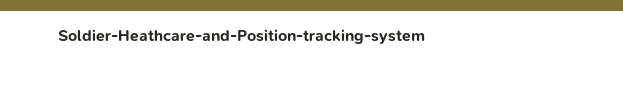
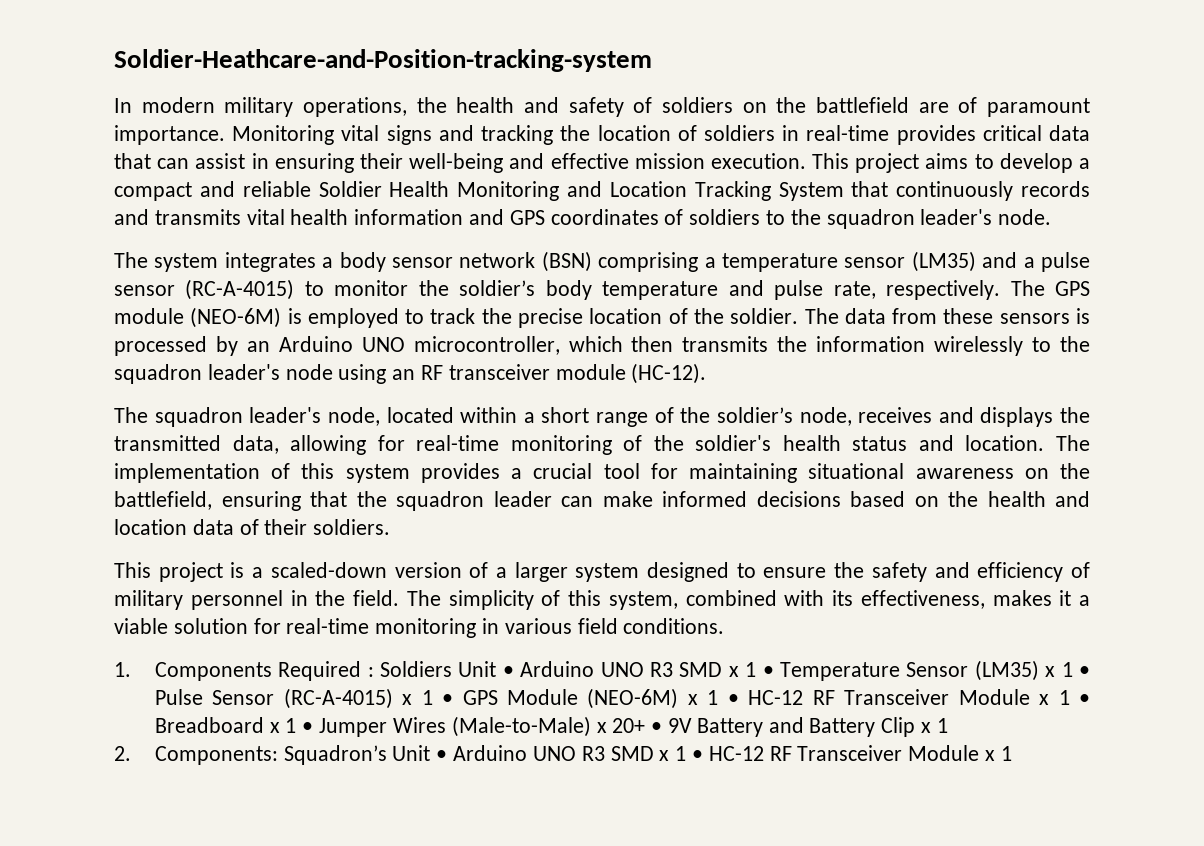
(425, 36) none -> [114,97,1090,117] [114,125,1090,145] [114,153,1090,173] [114,181,1090,201] [114,209,1052,229] [114,251,1090,272] [114,279,1090,300] [114,307,1090,328] [114,336,1090,356] [114,363,707,384] [114,407,1090,427] [114,435,1090,455] [114,463,1091,483] [114,491,1090,511] [114,519,391,535] [114,562,1091,582] [114,590,1090,610] [114,618,725,638] [114,660,1091,681] [154,688,1091,709] [154,716,948,737] [114,745,1012,765] // In modern military operations, the health and safety of soldiers on the battlefield are of paramount importance. Monitoring vital signs and tracking the location of soldiers in real-time provides critical data that can assist in ensuring their well-being and effective mission execution. This project aims to develop a compact and reliable Soldier Health Monitoring and Location Tracking System that continuously records and transmits vital health information and GPS coordinates of soldiers to the squadron leader's node. // The system integrates a body sensor network (BSN) comprising a temperature sensor (LM35) and a pulse sensor (RC-A-4015) to monitor the soldier’s body temperature and pulse rate, respectively. The GPS module (NEO-6M) is employed to track the precise location of the soldier. The data from these sensors is processed by an Arduino UNO microcontroller, which then transmits the information wirelessly to the squadron leader's node using an RF transceiver module (HC-12). // The squadron leader's node, located within a short range of the soldier’s node, receives and displays the transmitted data, allowing for real-time monitoring of the soldier's health status and location. The implementation of this system provides a crucial tool for maintaining situational awareness on the battlefield, ensuring that the squadron leader can make informed decisions based on the health and location data of their soldiers. // This project is a scaled-down version of a larger system designed to ensure the safety and efficiency of military personnel in the field. The simplicity of this system, combined with its effectiveness, makes it a viable solution for real-time monitoring in various field conditions. // 1. Components Required : Soldiers Unit • Arduino UNO R3 SMD x 1 • Temperature Sensor (LM35) x 1 • Pulse Sensor (RC-A-4015) x 1 • GPS Module (NEO-6M) x 1 • HC-12 RF Transceiver Module x 1 • Breadboard x 1 • Jumper Wires (Male-to-Male) x 20+ • 9V Battery and Battery Clip x 1 // 2. Components: Squadron’s Unit • Arduino UNO R3 SMD x 1 • HC-12 RF Transceiver Module x 1

